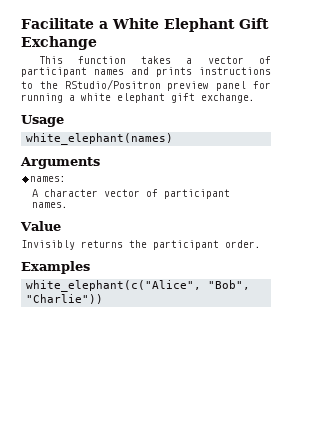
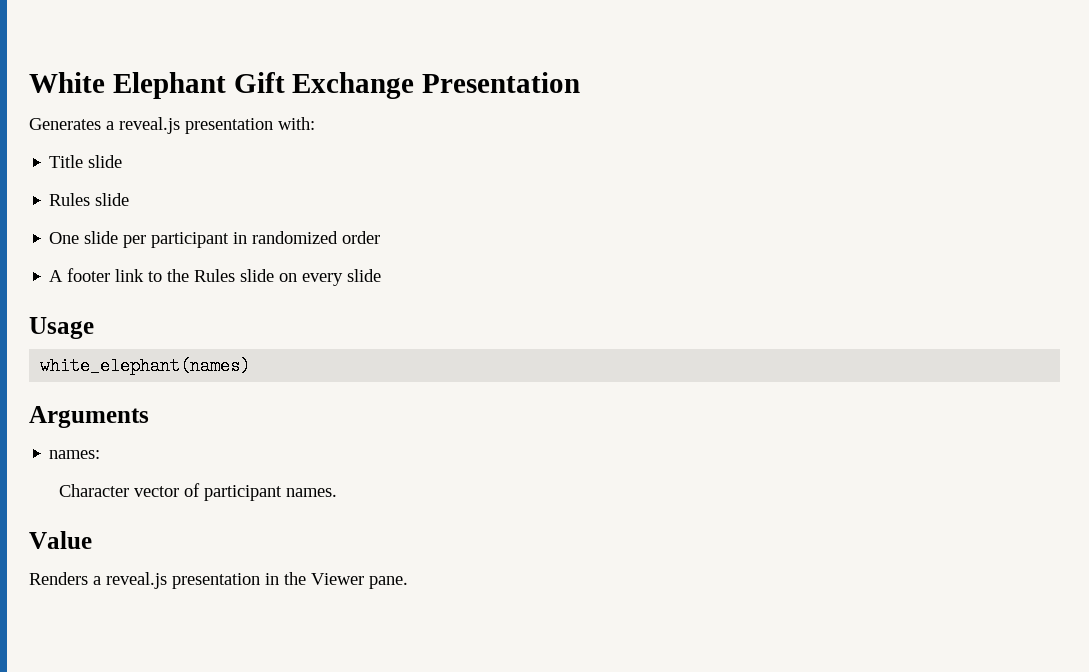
[21,18,108,29] Facilitate a -> (29, 82) none
[38,56,271,64] [21,67,271,77] [21,79,271,91] [21,93,255,103] // This function takes a vector of participant names and prints instructions to the RStudio/Positron preview panel for running a white elephant gift exchange. -> [422,72,581,93] [29,117,315,134] [49,155,123,168] [49,193,130,206] [49,231,381,248] [49,268,382,286] Presentation // Generates a reveal.js presentation with: // Title slide // Rules slide // One slide per participant in randomized order // A footer link to the Rules slide on every slide
[31,189,98,197] A character -> [58,484,129,497] Character
[21,240,261,250] [21,261,90,274] [26,280,251,292] [26,294,104,304] Invisibly returns the participant order. // Examples // white_elephant(c("Alice", "Bob", "Charlie")) -> [29,572,408,589] Renders a reveal.js presentation in the Viewer pane.

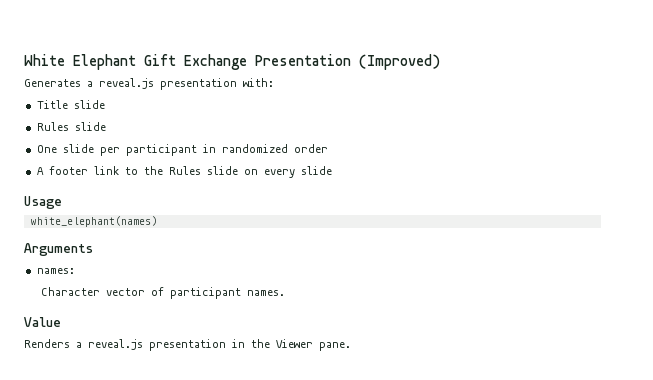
(581, 82) none -> [359,54,440,70] (Improved)

